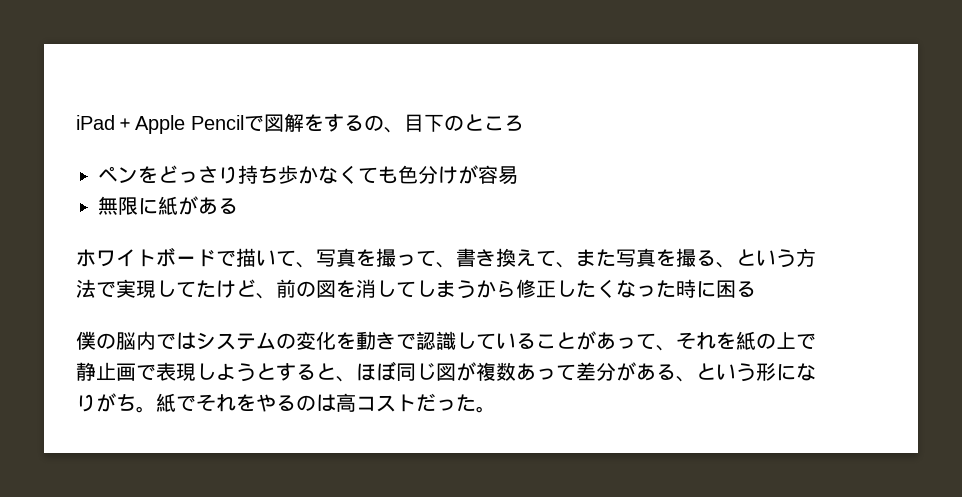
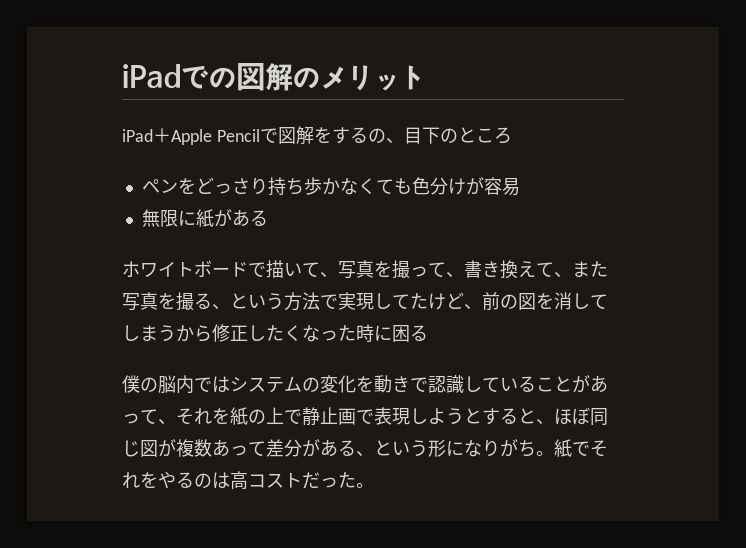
[76,115,115,130] iPad -> [122,63,428,91] [122,129,153,142] iPadでの図解のメリット // iPad

